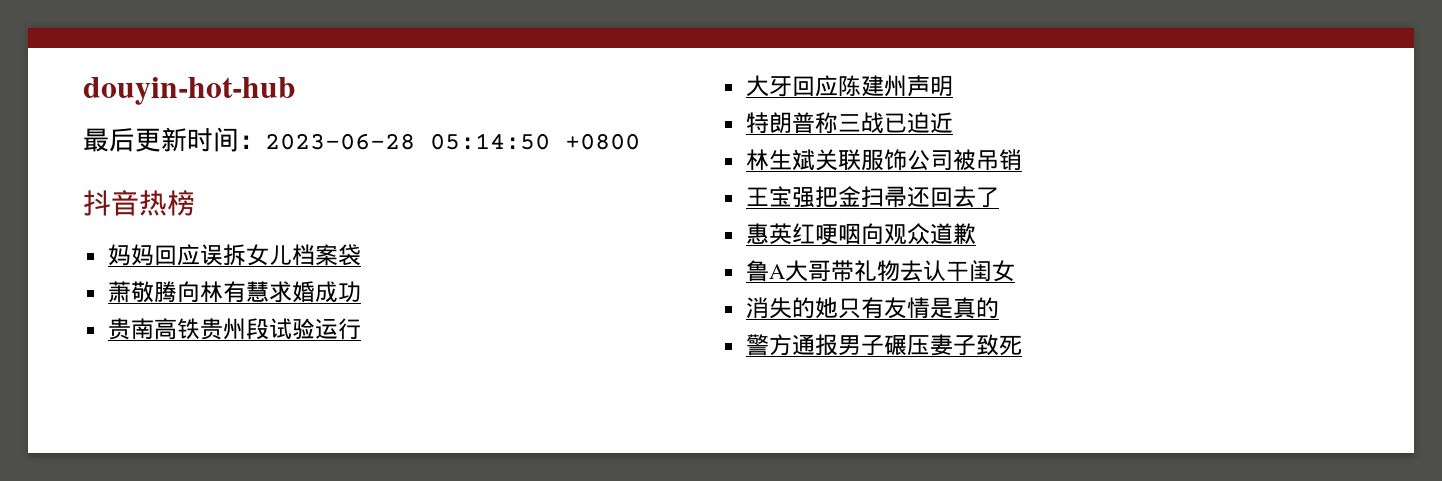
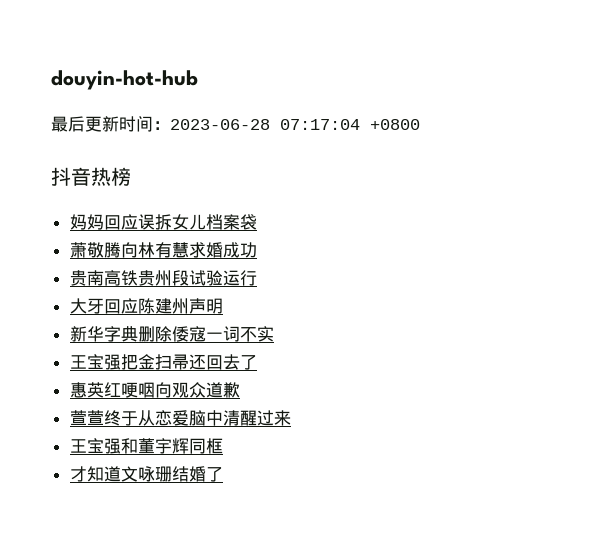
[430,133,550,150] 05:14:50 -> [280,119,360,130] 07:17:04
[745,112,953,134] [745,149,1022,171] 特朗普称三战已迫近 // 林生斌关联服饰公司被吊销 -> [69,326,274,342] 新华字典删除倭寇一词不实
[745,260,1015,282] [745,297,999,319] [745,334,1022,356] 鲁A大哥带礼物去认干闺女 // 消失的她只有友情是真的 // 警方通报男子碾压妻子致死 -> [69,410,291,426] [69,438,223,454] [69,466,223,482] 萱萱终于从恋爱脑中清醒过来 // 王宝强和董宇辉同框 // 才知道文咏珊结婚了

